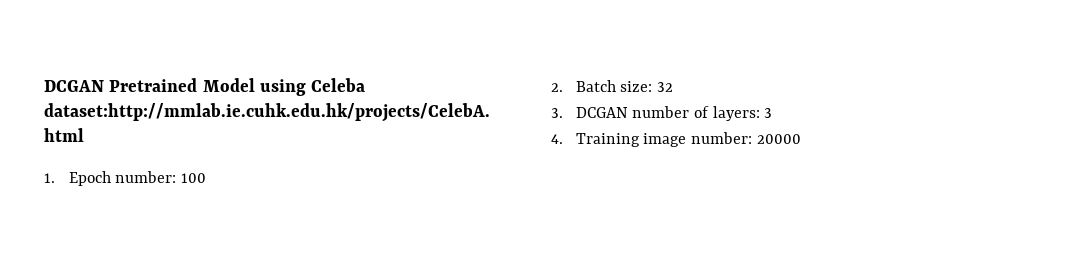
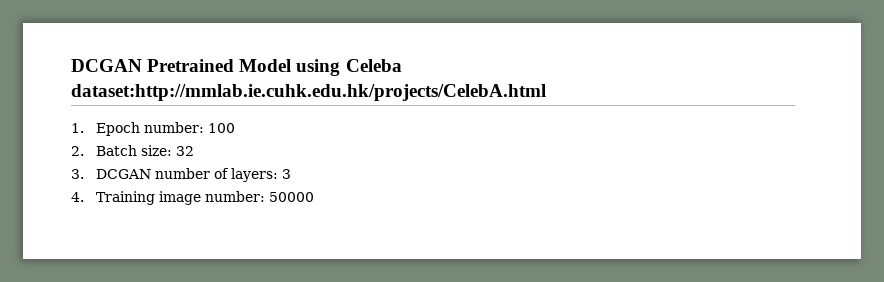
[756,134,801,144] 20000 -> [268,192,314,202] 50000

